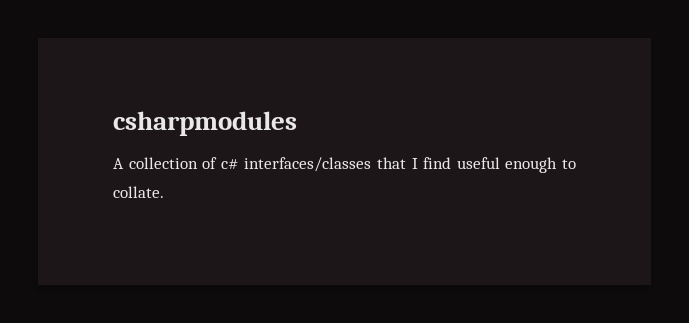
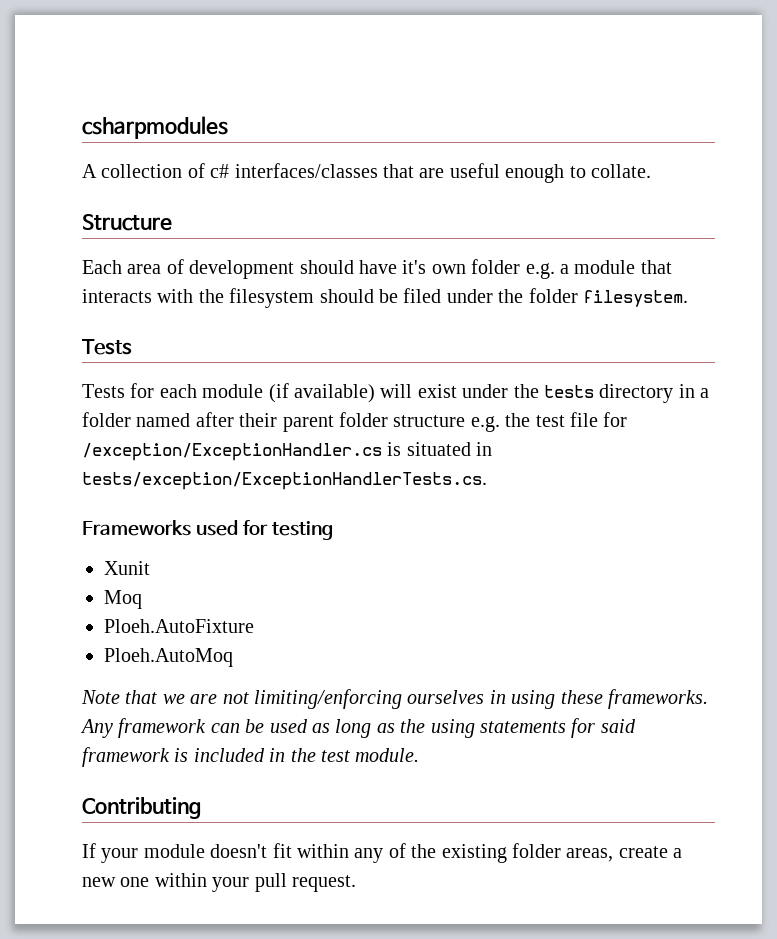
[411,157,452,169] I find -> [419,168,445,178] are
(164, 192) none -> [82,214,172,231] [82,259,672,279] [82,288,688,308] [82,339,132,355] [82,383,710,403] [82,412,628,432] [82,442,493,461] [82,472,487,490] [82,520,334,540] [104,561,150,575] [104,590,142,609] [104,619,254,633] [104,648,233,667] [81,689,708,709] [80,718,636,738] [82,747,420,767] [82,797,201,819] [82,843,683,863] [82,873,356,892] // Structure // Each area of development should have it's own folder e.g. a module that interacts with the filesystem should be filed under the folder filesystem. // Tests // Tests for each module (if available) will exist under the tests directory in a folder named after their parent folder structure e.g. the test file for /exception/ExceptionHandler.cs is situated in tests/exception/ExceptionHandlerTests.cs. // Frameworks used for testing // Xunit // Moq // Ploeh.AutoFixture // Ploeh.AutoMoq // Note that we are not limiting/enforcing ourselves in using these frameworks. Any framework can be used as long as the using statements for said framework is included in the test module. // Contributing // If your module doesn't fit within any of the existing folder areas, create a new one within your pull request.

